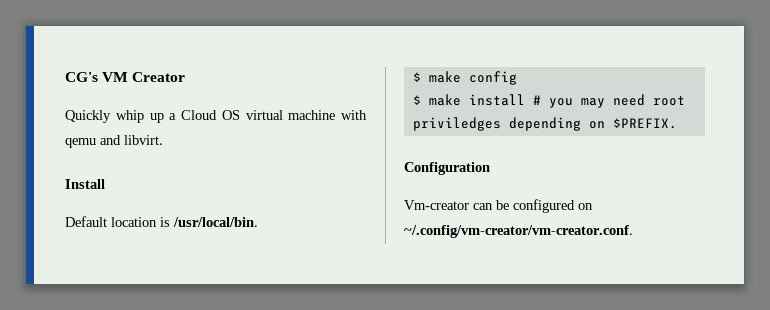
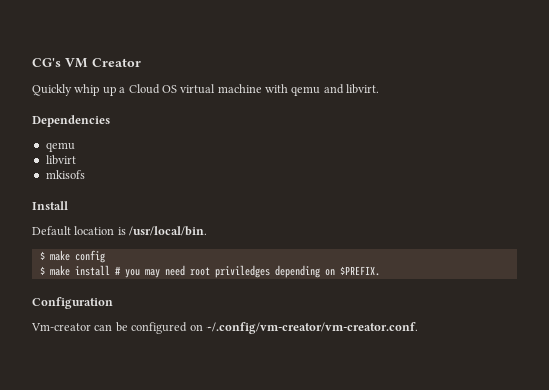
(163, 140) none -> [32,115,110,127] [45,142,75,152] [45,155,76,165] [45,170,85,179] // Dependencies // qemu // libvirt // mkisofs

